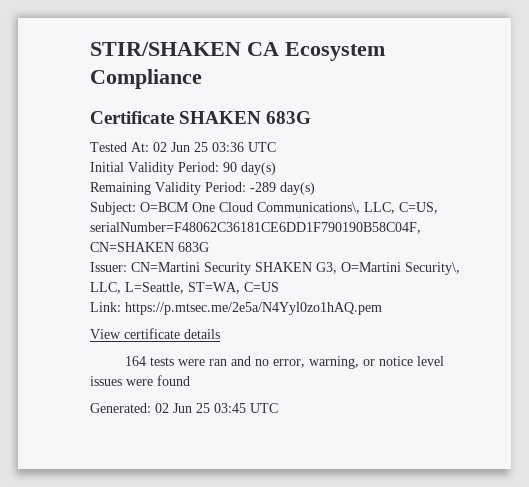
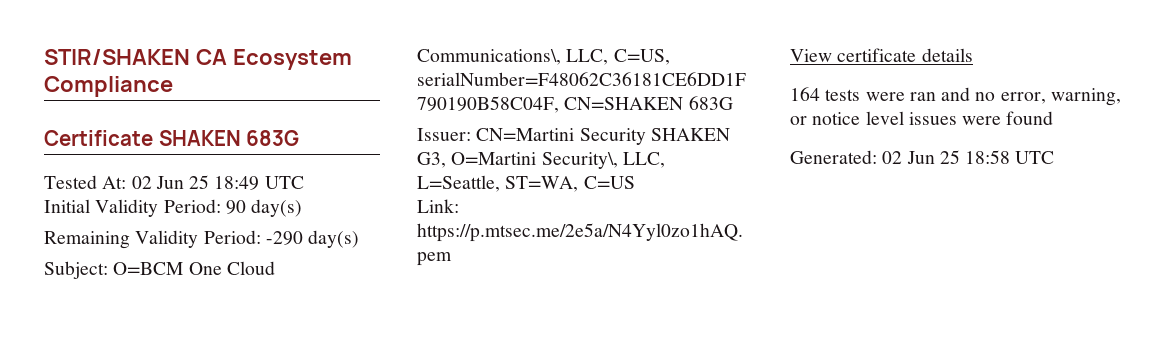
[212,142,244,152] 03:36 -> [214,176,260,190] 18:49
[250,182,276,192] -289 -> [265,231,303,245] -290
[214,403,246,413] 03:45 -> [965,150,1011,164] 18:58

